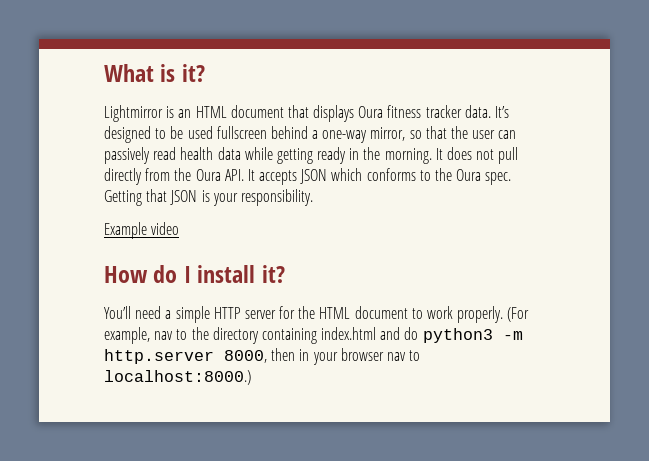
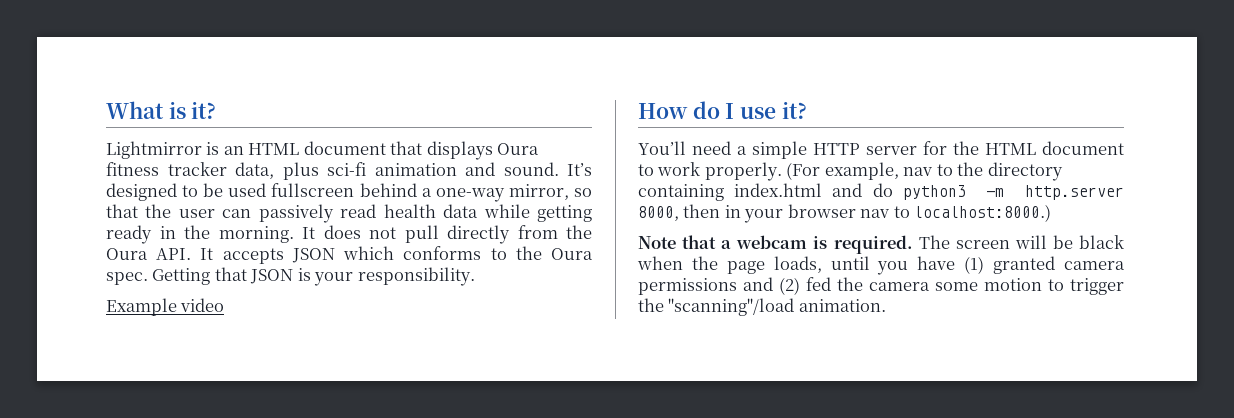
[464,105,491,118] data. -> [235,162,559,180] data, plus sci-fi animation and sound.
[197,265,256,283] install -> [740,106,777,119] use
(251, 377) none -> [638,235,1124,254] [637,256,1125,275] [638,277,1124,295] [638,298,886,316] // Note that a webcam is required. The screen will be black when the page loads, until you have (1) granted camera permissions and (2) fed the camera some motion to trigger the "scanning"/load animation.

